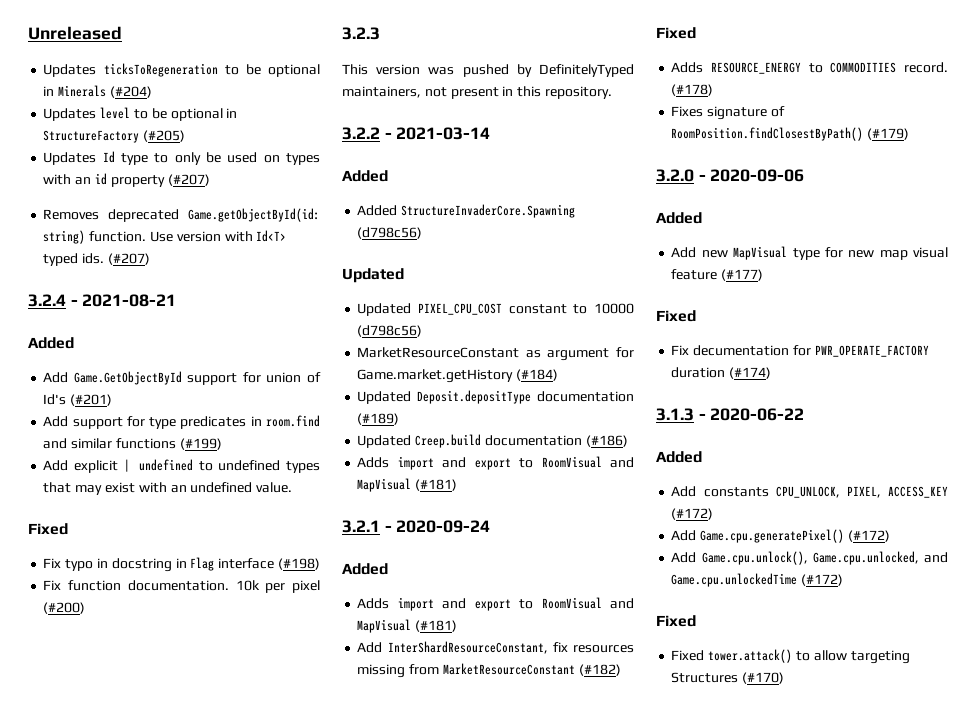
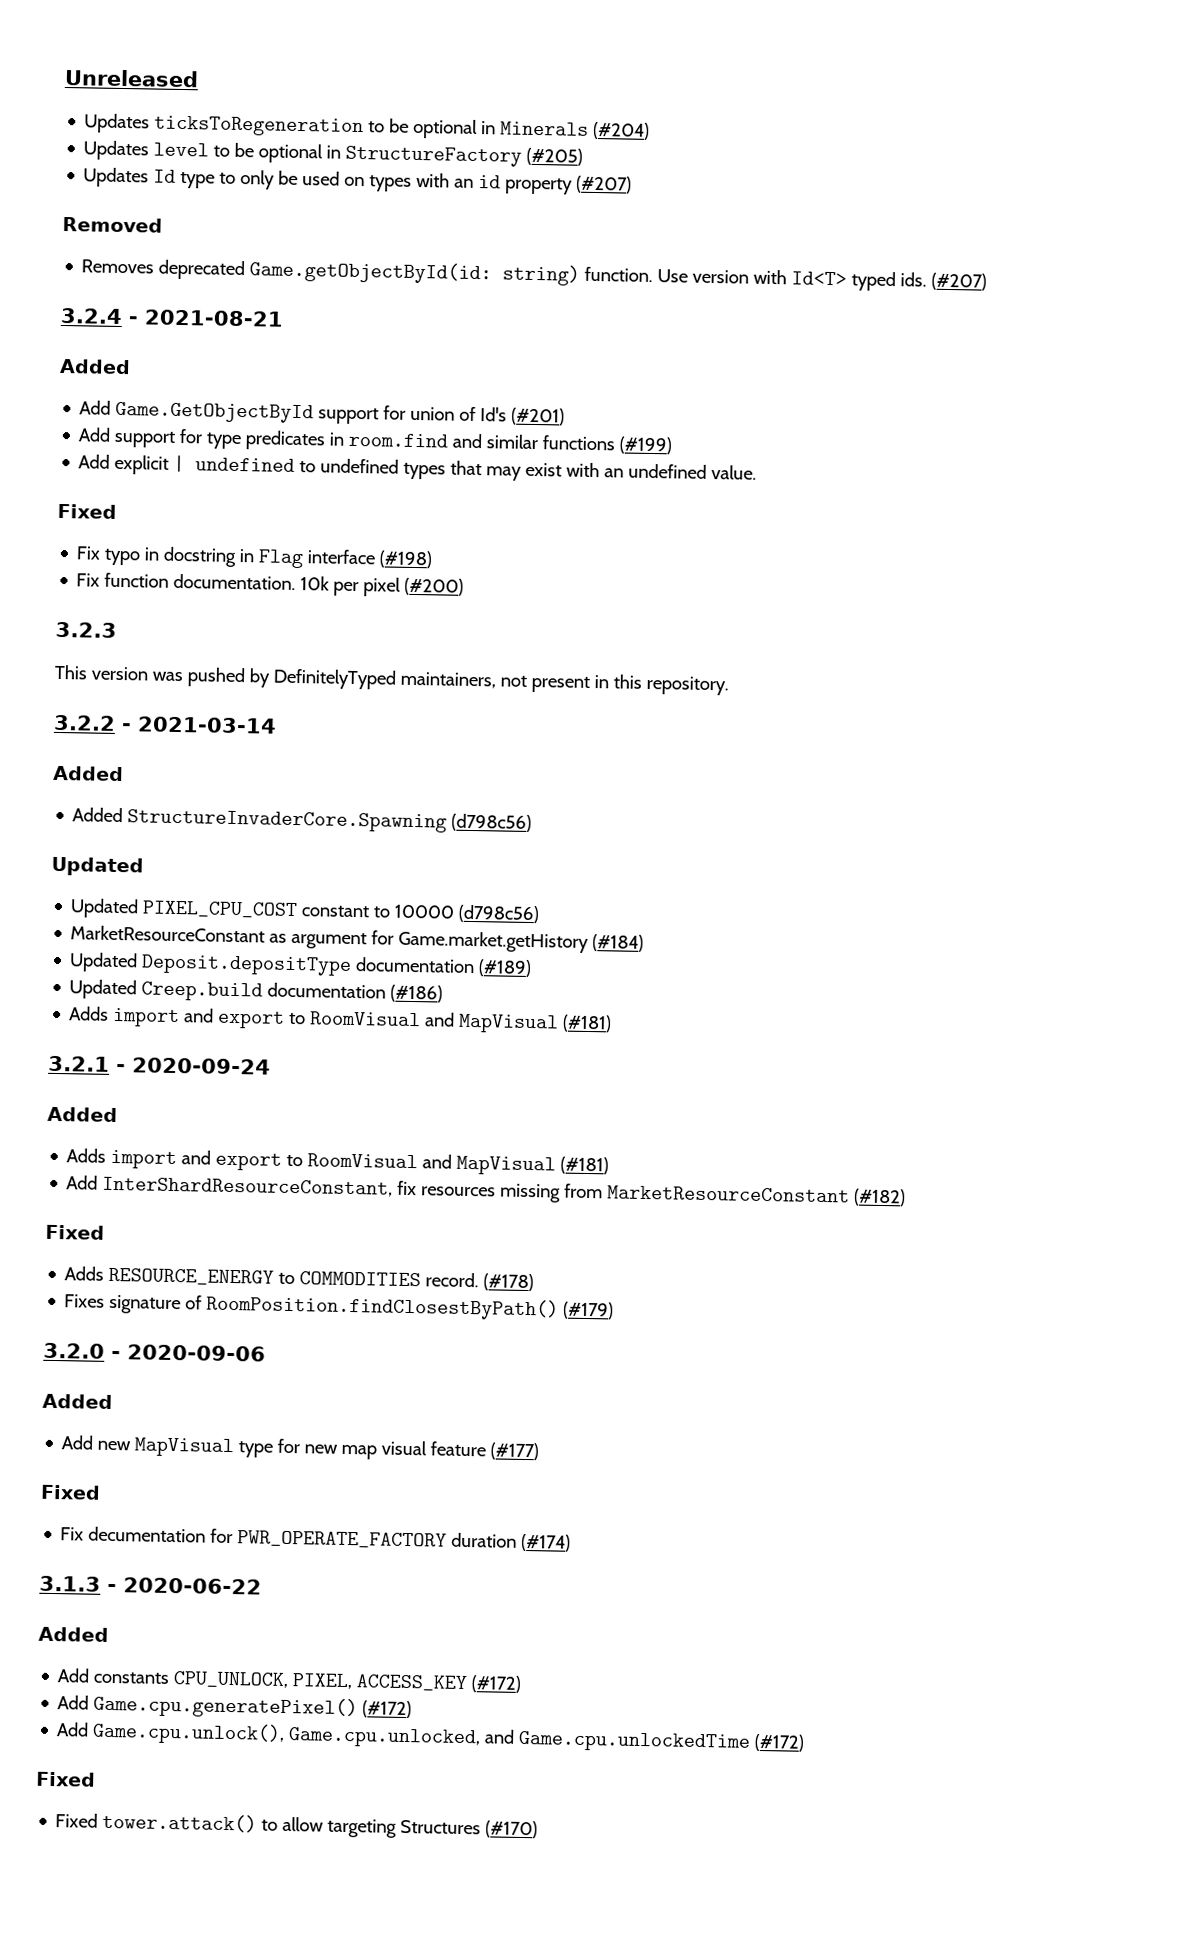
(210, 180) none -> [62,216,163,233] // Removed

